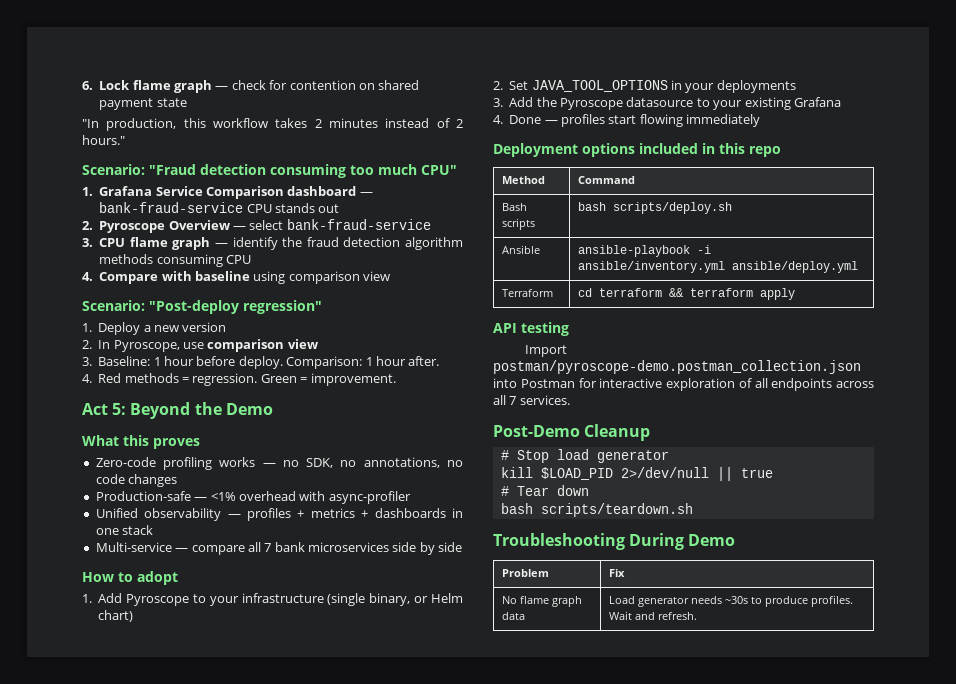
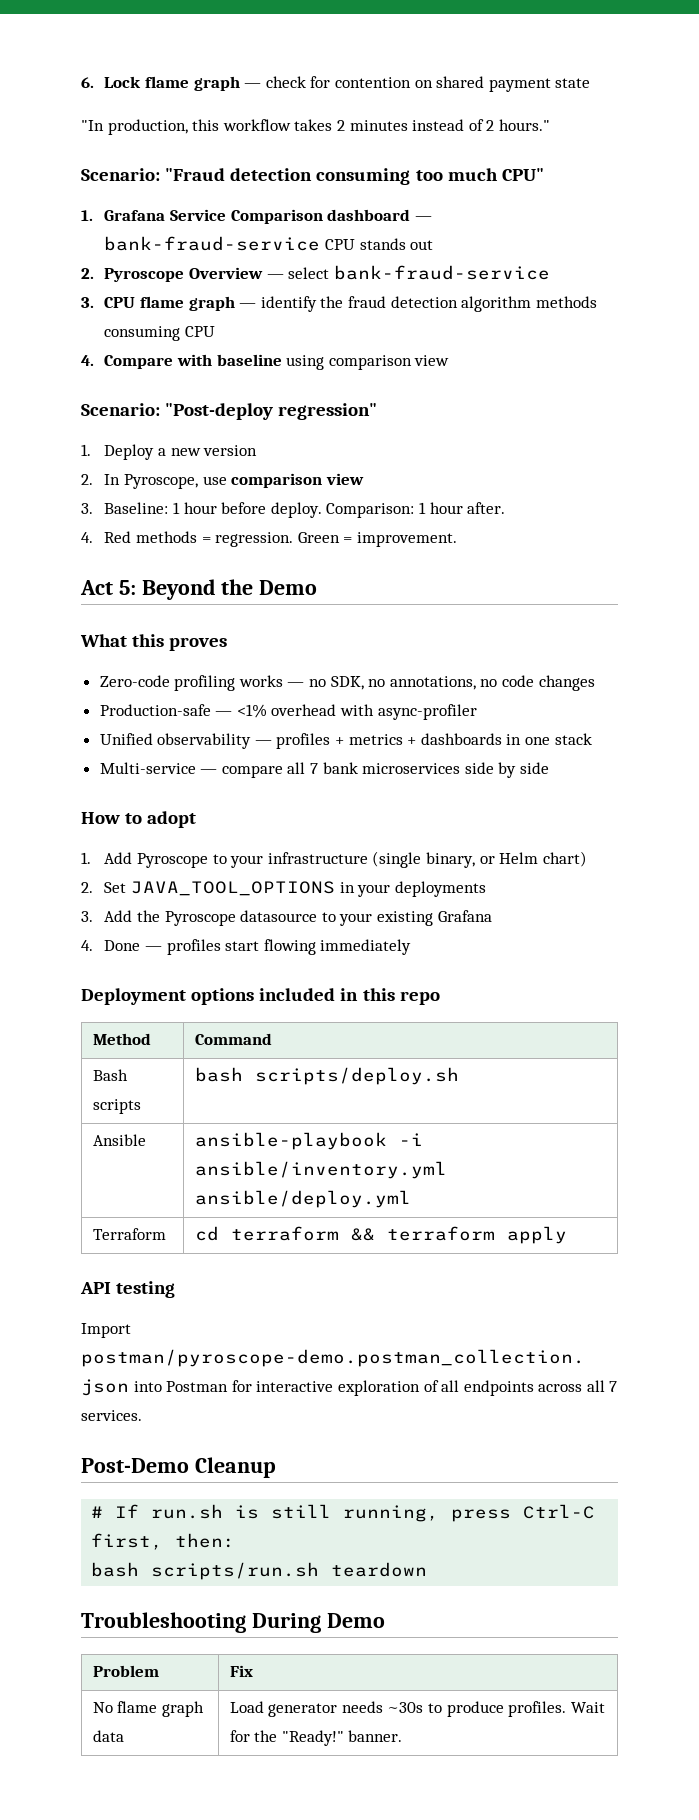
[516,449,669,463] [500,467,773,481] [500,485,589,496] [500,503,693,517] Stop load generator // kill $LOAD_PID 2>/dev/null || true // # Tear down // bash scripts/teardown.sh -> [115,1504,596,1522] [91,1533,236,1550] [91,1562,428,1580] If run.sh is still running, press Ctrl-C first, then: // bash scripts/run.sh teardown
[635,612,698,620] and refresh. -> [229,1730,403,1746] for the "Ready!" banner.

